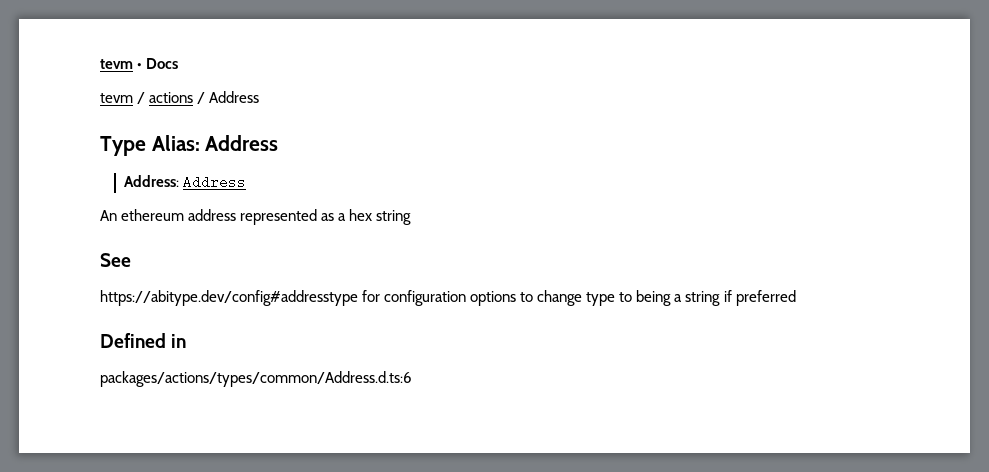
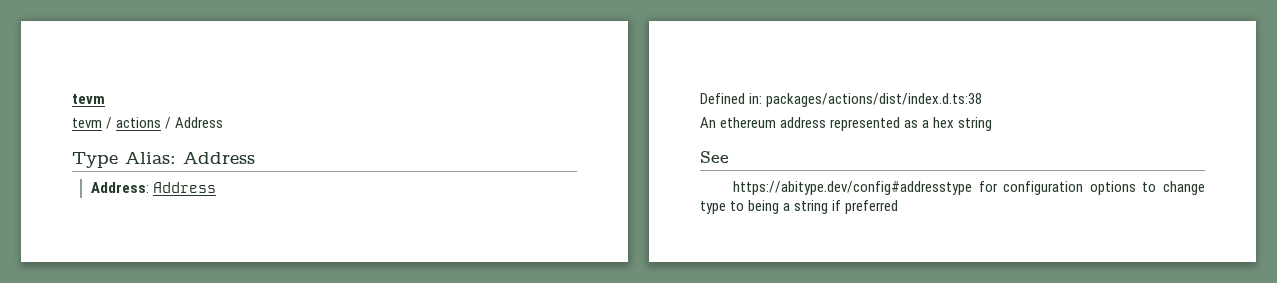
[100,58,179,69] tevm • Docs -> [72,94,105,104] tevm
(247, 182) none -> [700,93,983,107] // Defined in: packages/actions/dist/index.d.ts:38
[100,333,187,348] [100,371,412,387] // Defined in // packages/actions/types/common/Address.d.ts:6 -> (899, 207) none

